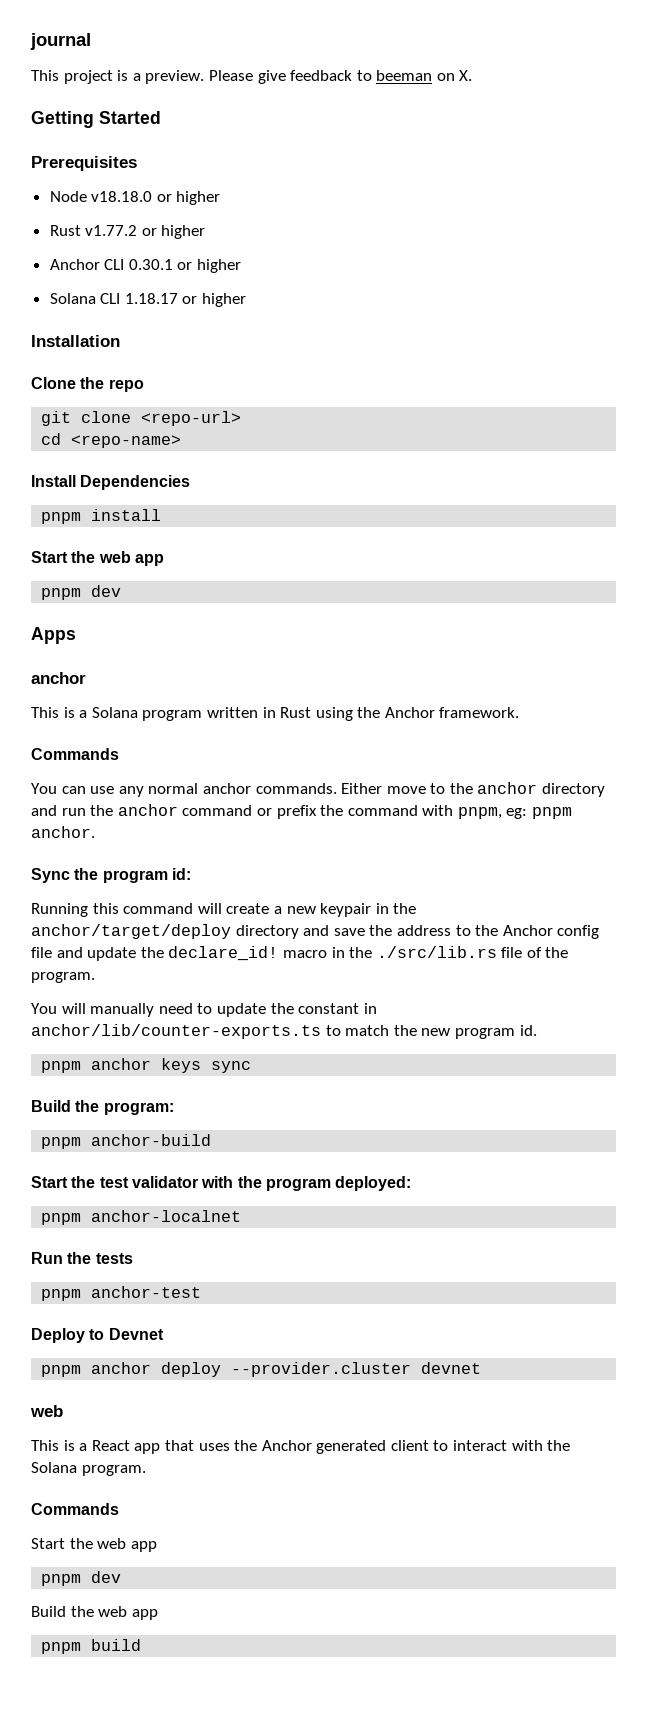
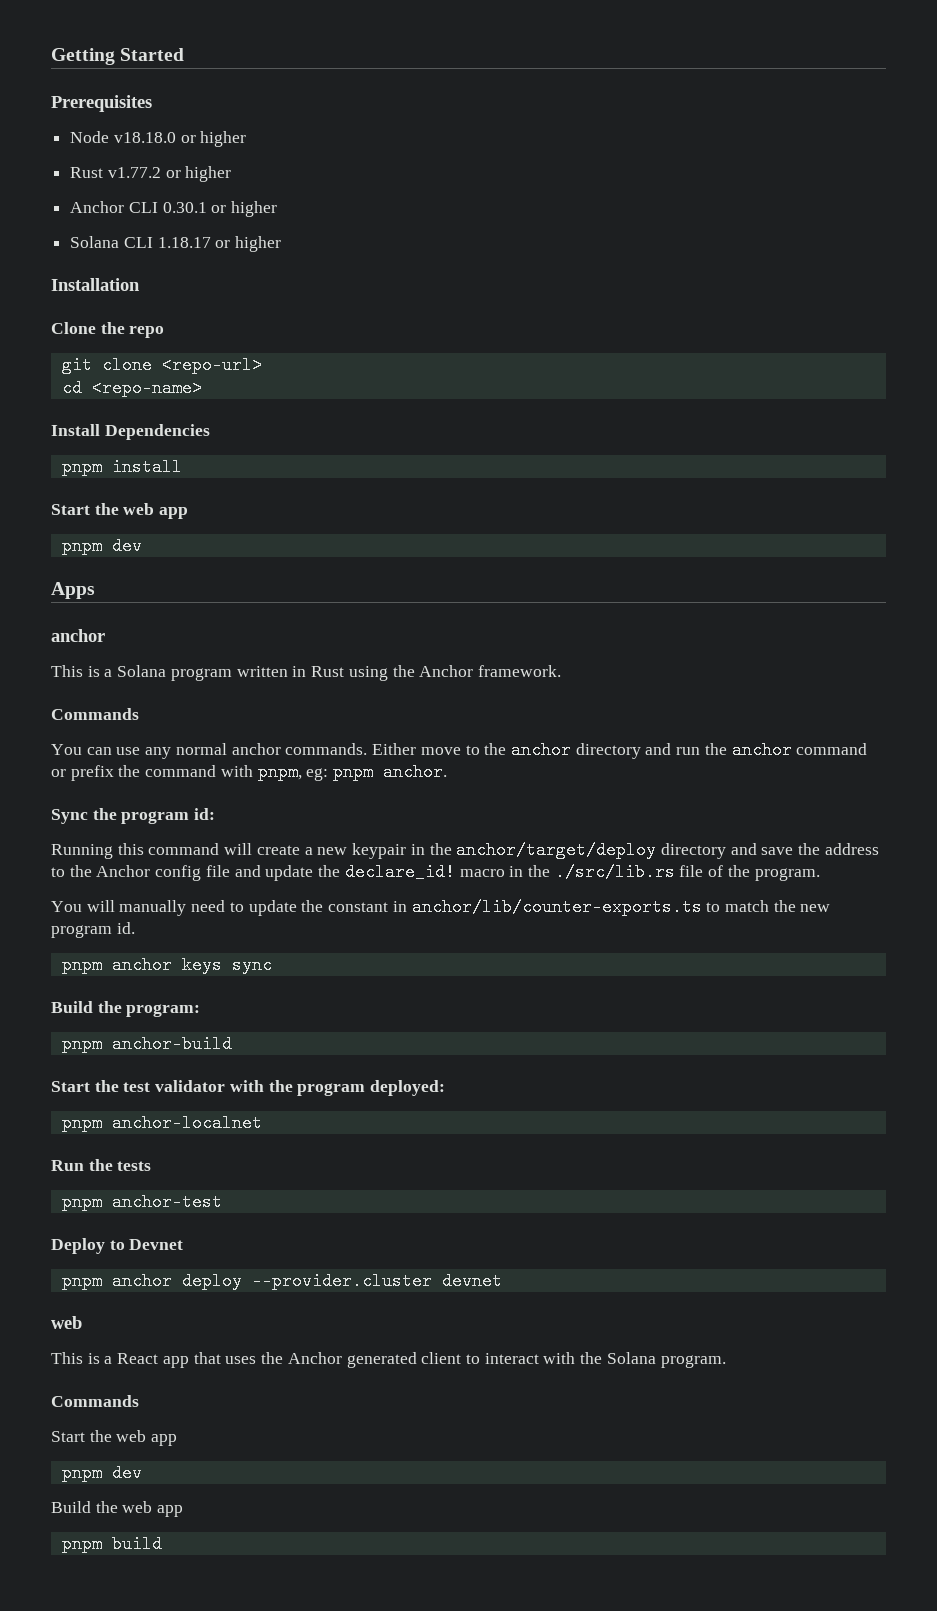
[30,33,91,50] [31,70,473,84] journal // This project is a preview. Please give feedback to beeman on X. // -> (51, 56) none

